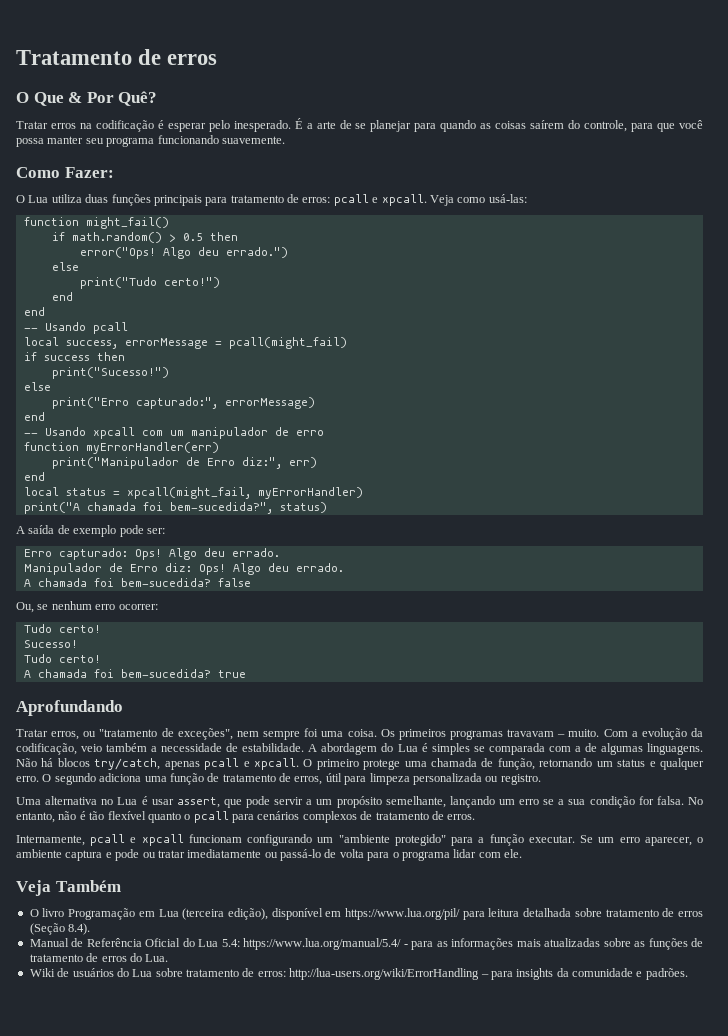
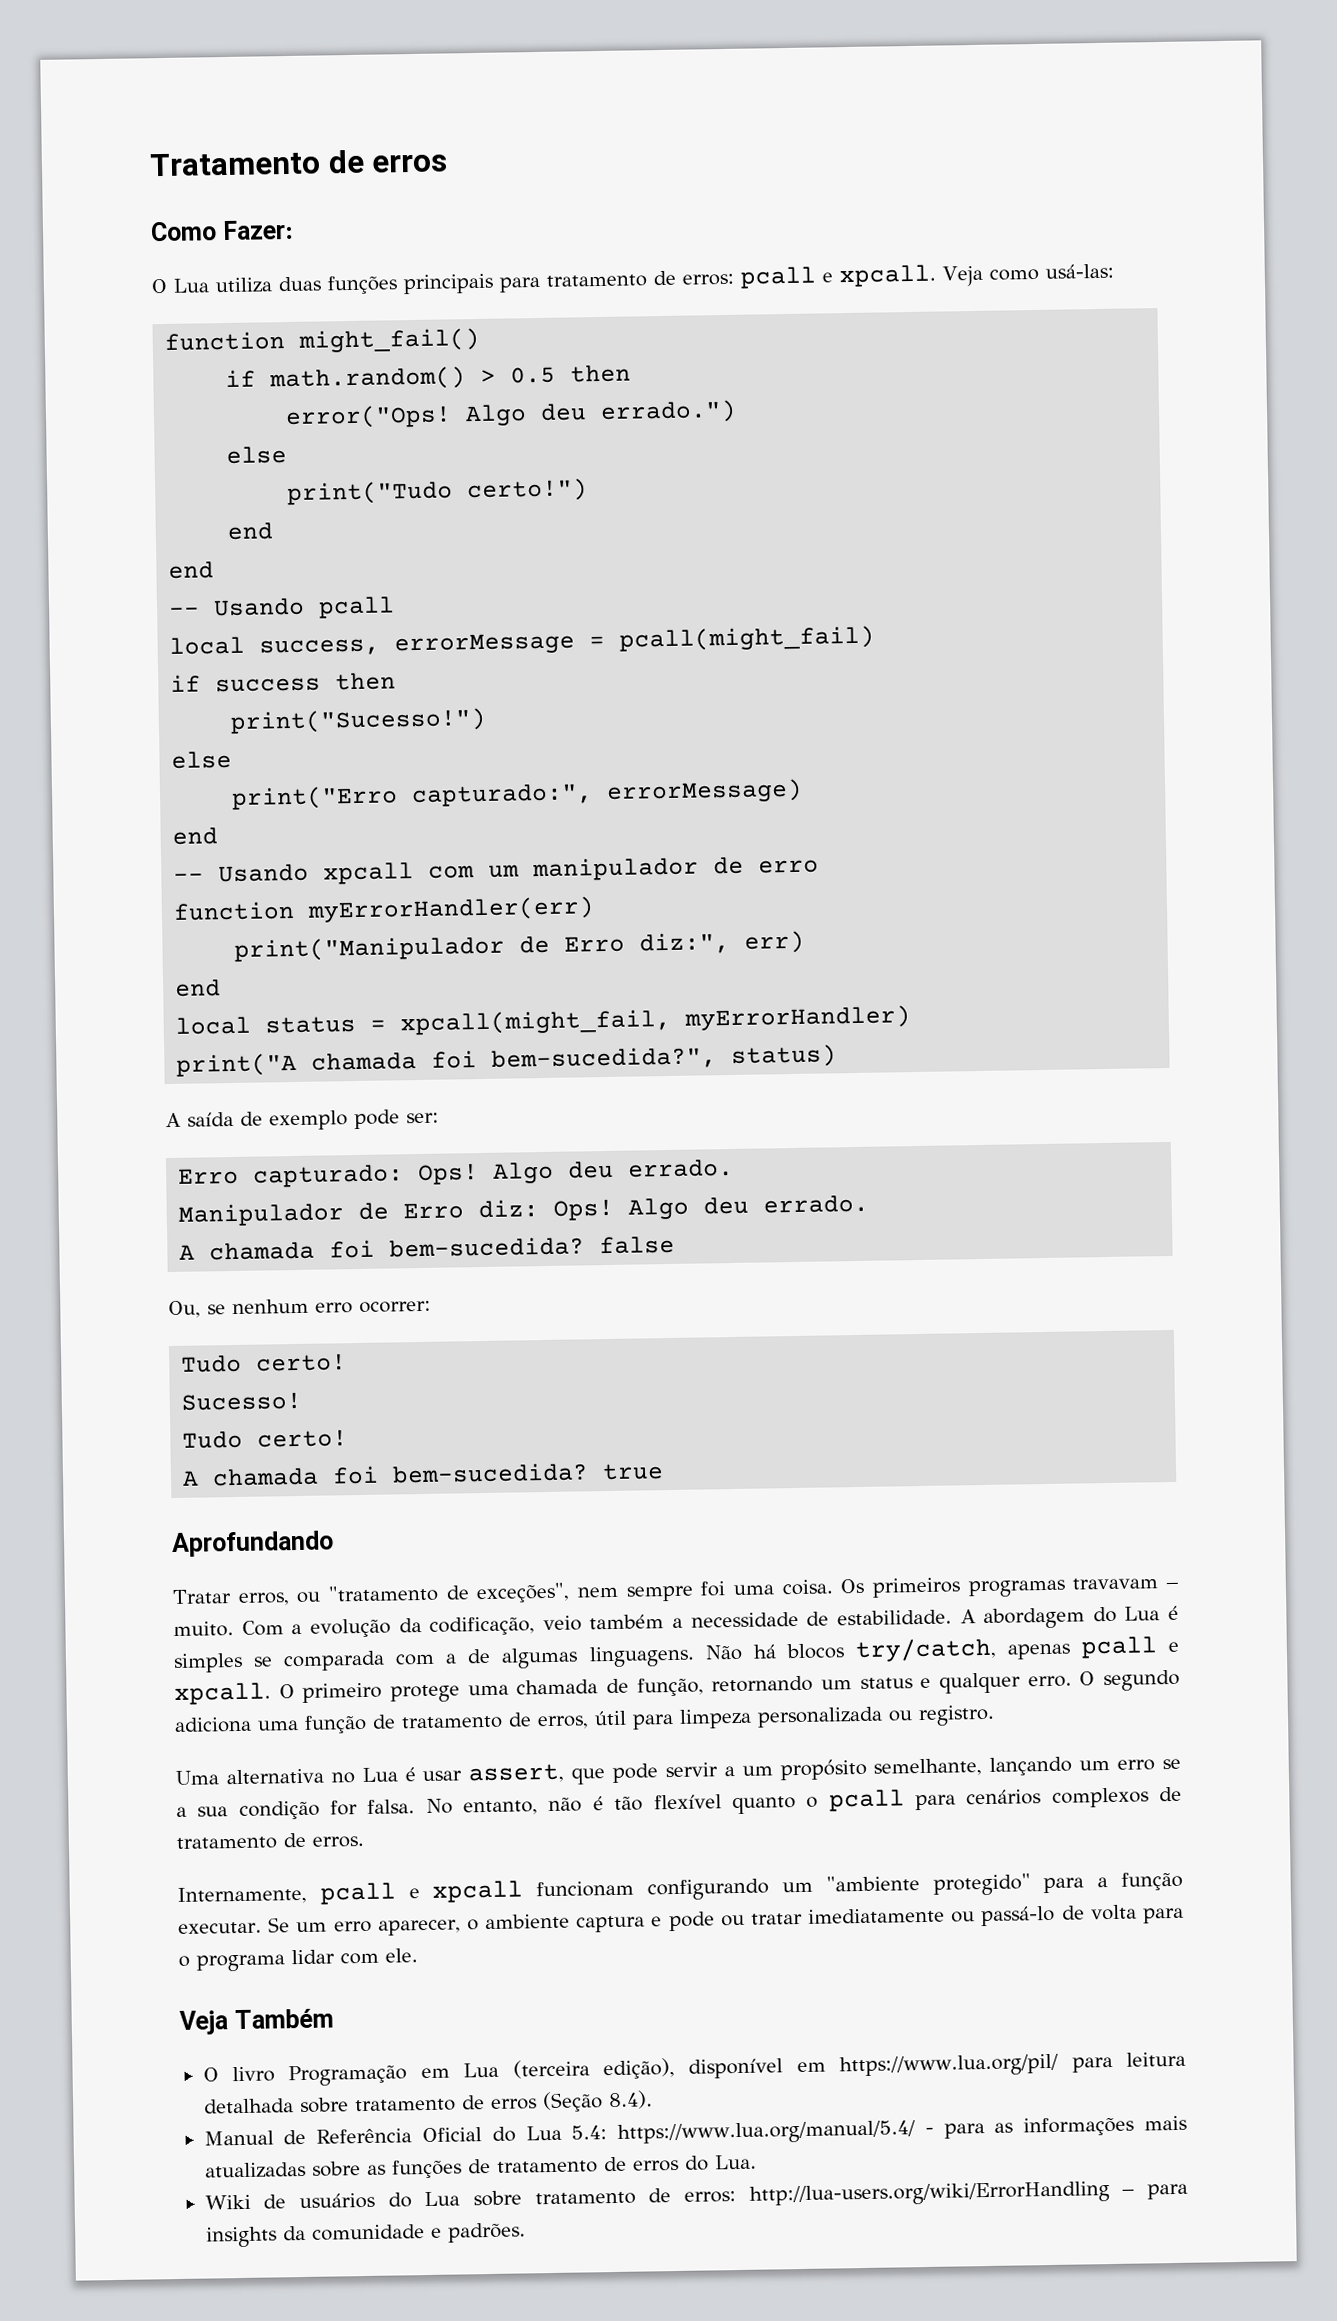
[16,91,158,106] [16,118,703,132] [16,135,285,147] // O Que & Por Quê? // Tratar erros na codificação é esperar pelo inesperado. É a arte de se planejar para quando as coisas saírem do controle, para que você possa manter seu programa funcionando suavemente. -> (449, 163) none

